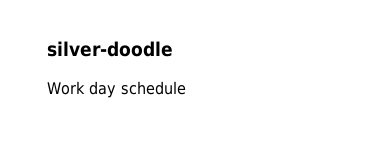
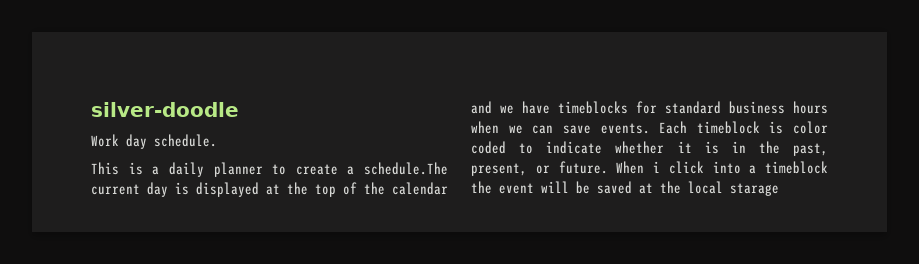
[120,81,186,95] schedule -> [154,134,217,147] [91,162,448,177] [91,182,448,197] [471,101,828,114] [471,121,828,134] [471,141,828,156] [471,161,828,176] [471,181,779,196] schedule. // This is a daily planner to create a schedule.The current day is displayed at the top of the calendar and we have timeblocks for standard business hours when we can save events. Each timeblock is color coded to indicate whether it is in the past, present, or future. When i click into a timeblock the event will be saved at the local starage

